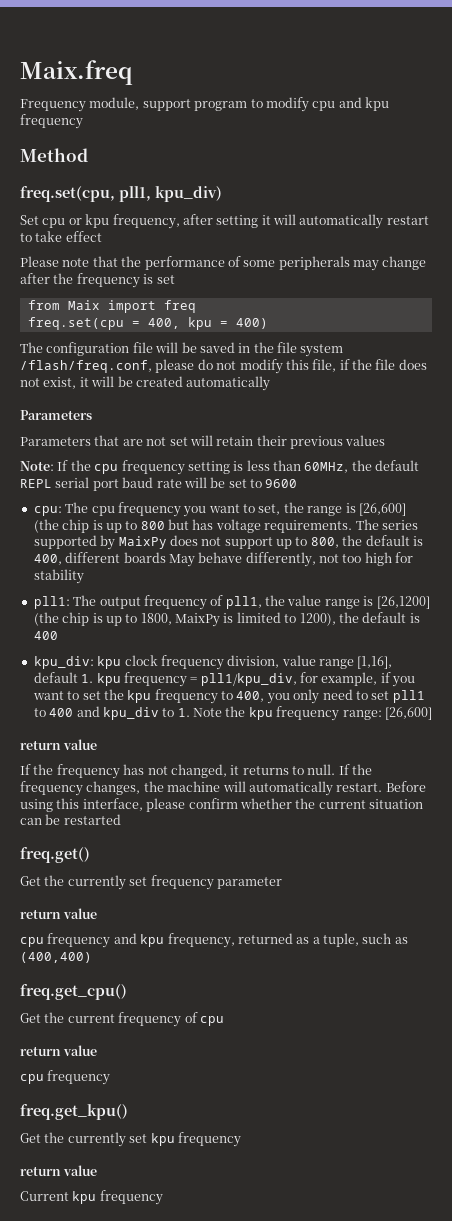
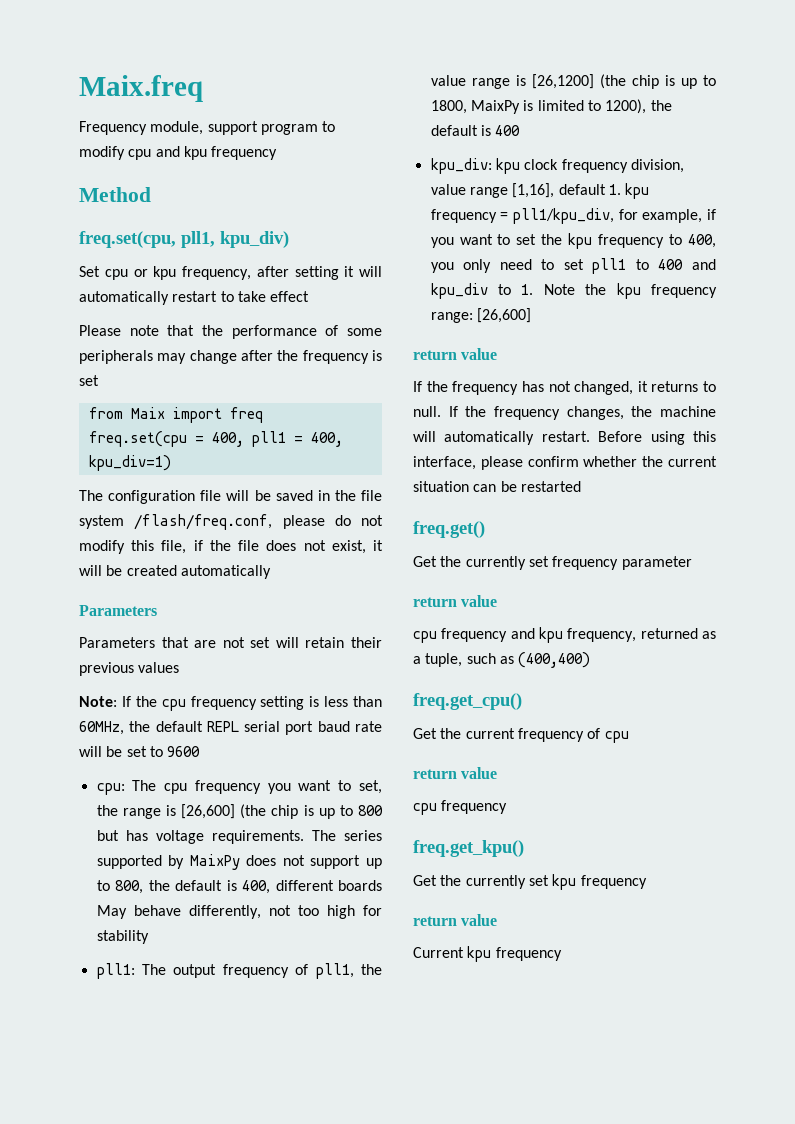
[187,317,268,330] kpu = 400) -> [251,431,343,447] [88,455,171,471] pll1 = 400, kpu_div=1)

